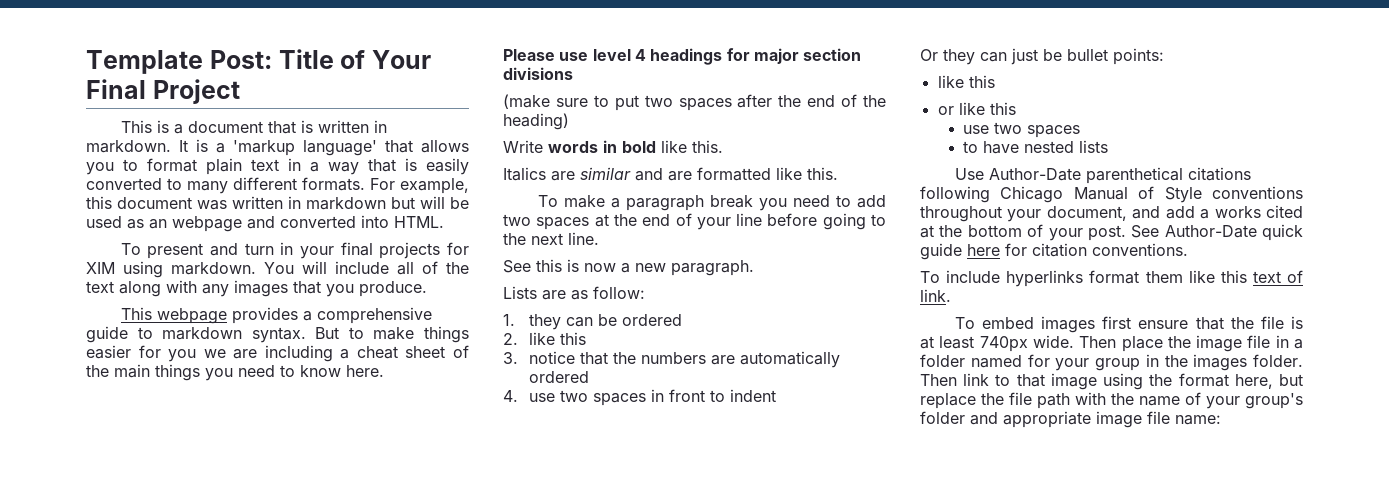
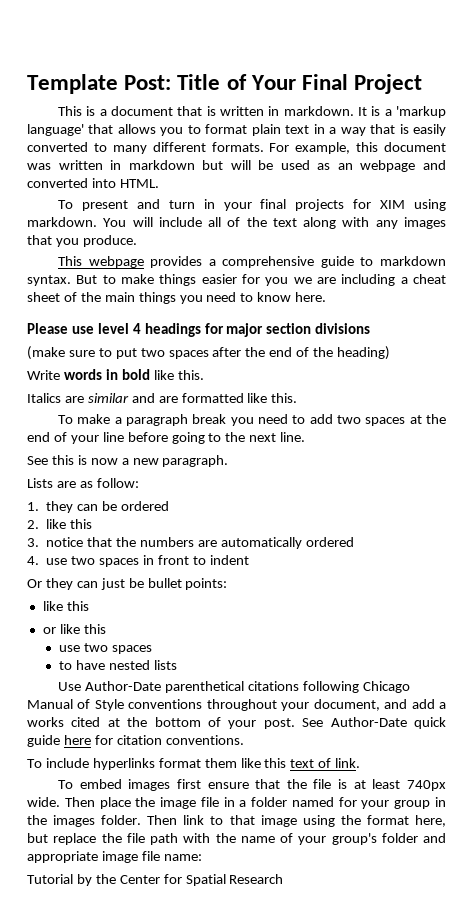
(1221, 420) none -> [27,874,284,886] // Tutorial by the Center for Spatial Research

